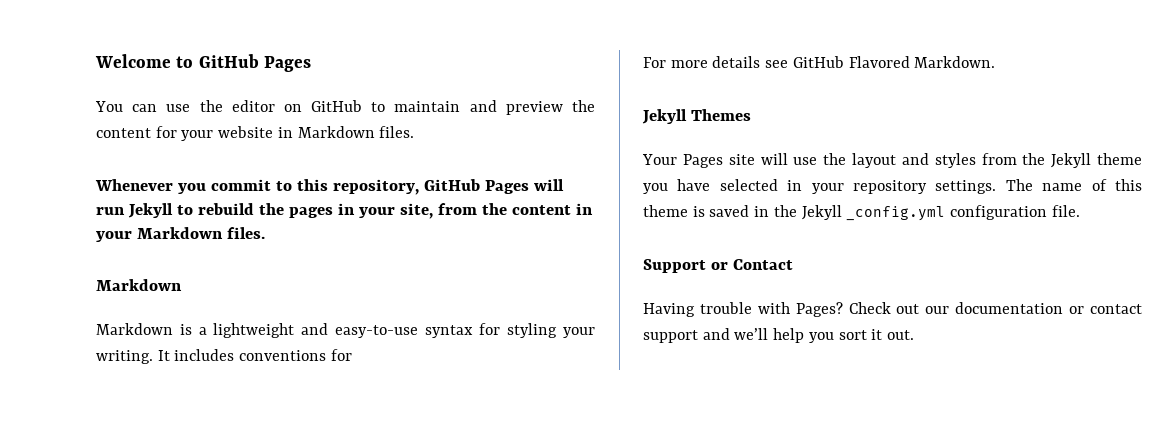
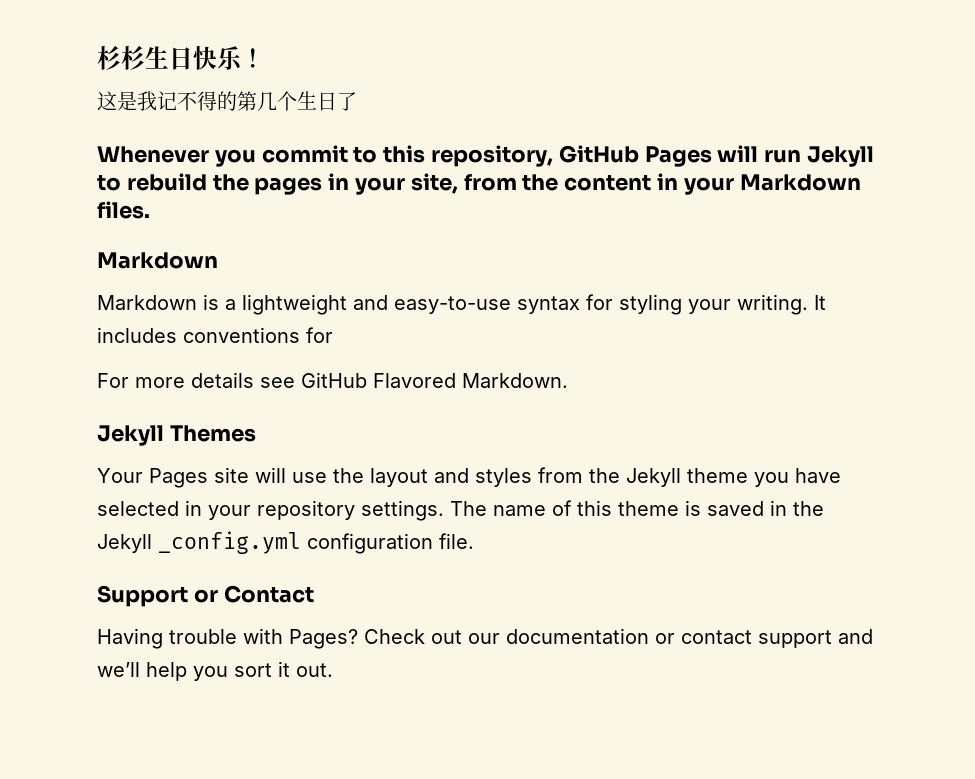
[95,54,311,72] [95,100,595,115] [96,126,415,141] Welcome to GitHub Pages // You can use the editor on GitHub to maintain and preview the content for your website in Markdown files. -> [97,46,265,70] [97,91,357,111] 杉杉生日快乐！ // 这是我记不得的第几个生日了

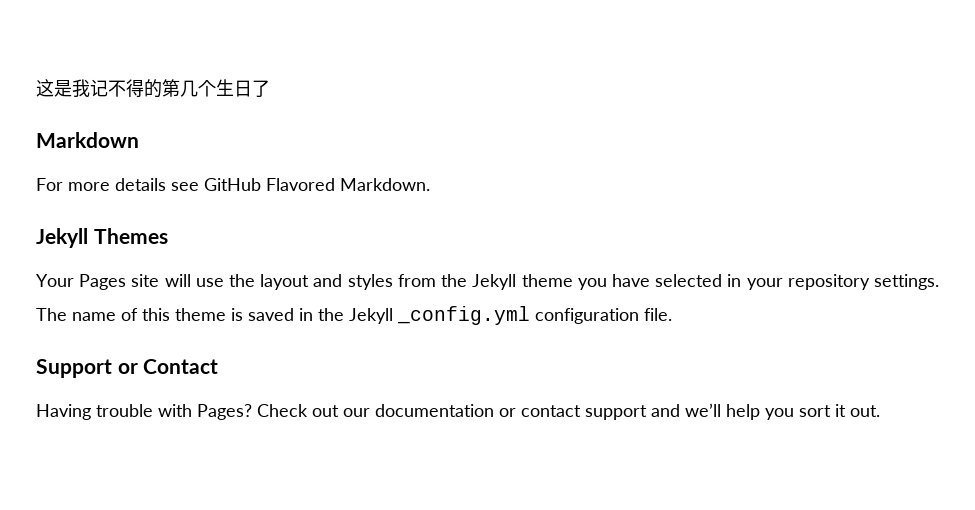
[97,46,265,70] 杉杉生日快乐！ // -> (36, 88) none
[97,145,875,167] [97,173,861,195] [97,201,150,219] [97,252,218,269] [97,294,826,315] [97,327,333,343] Whenever you commit to this repository, GitHub Pages will run Jekyll to rebuild the pages in your site, from the content in your Markdown files. // Markdown // Markdown is a lightweight and easy-to-use syntax for styling your writing. It includes conventions for -> [36,132,139,148] Markdown

